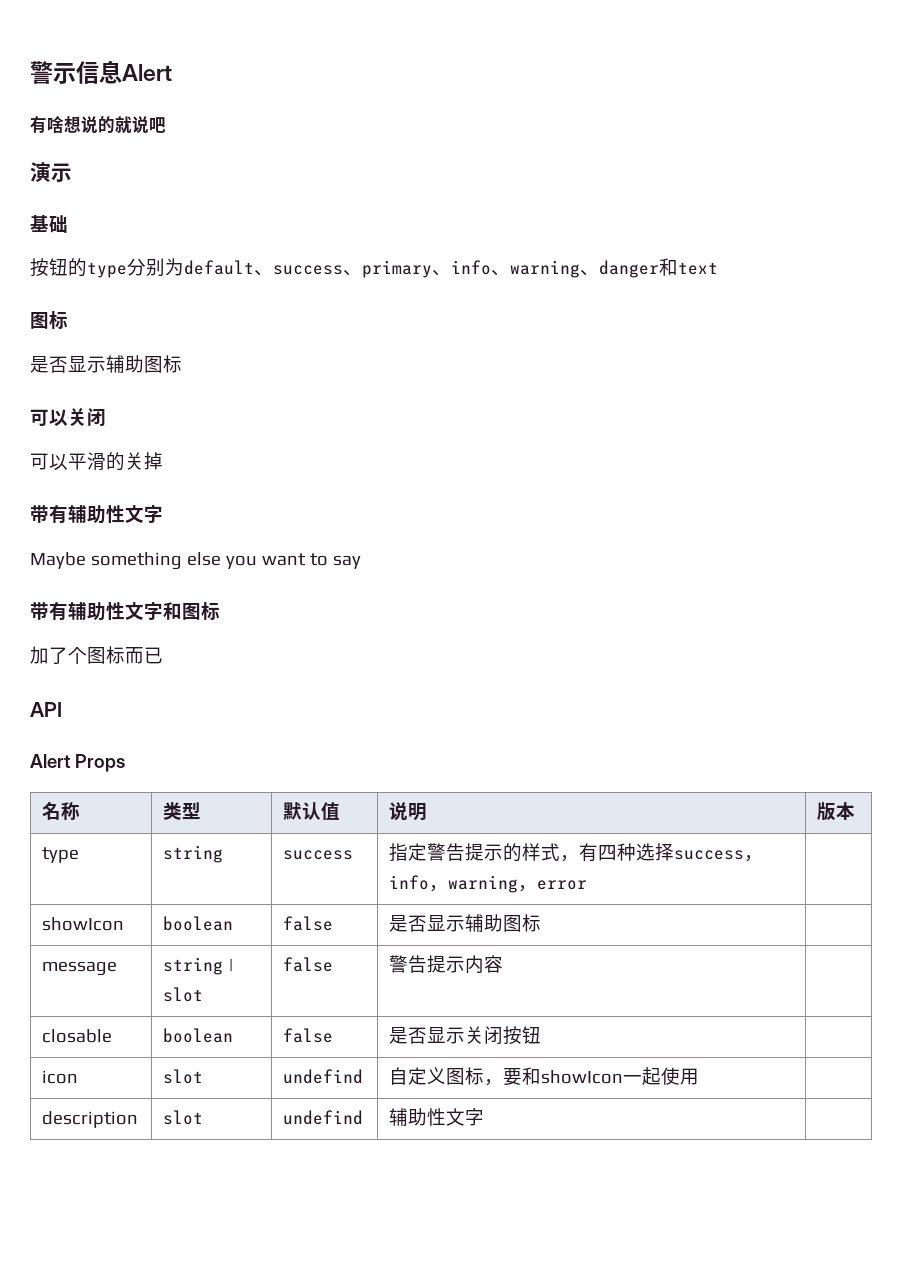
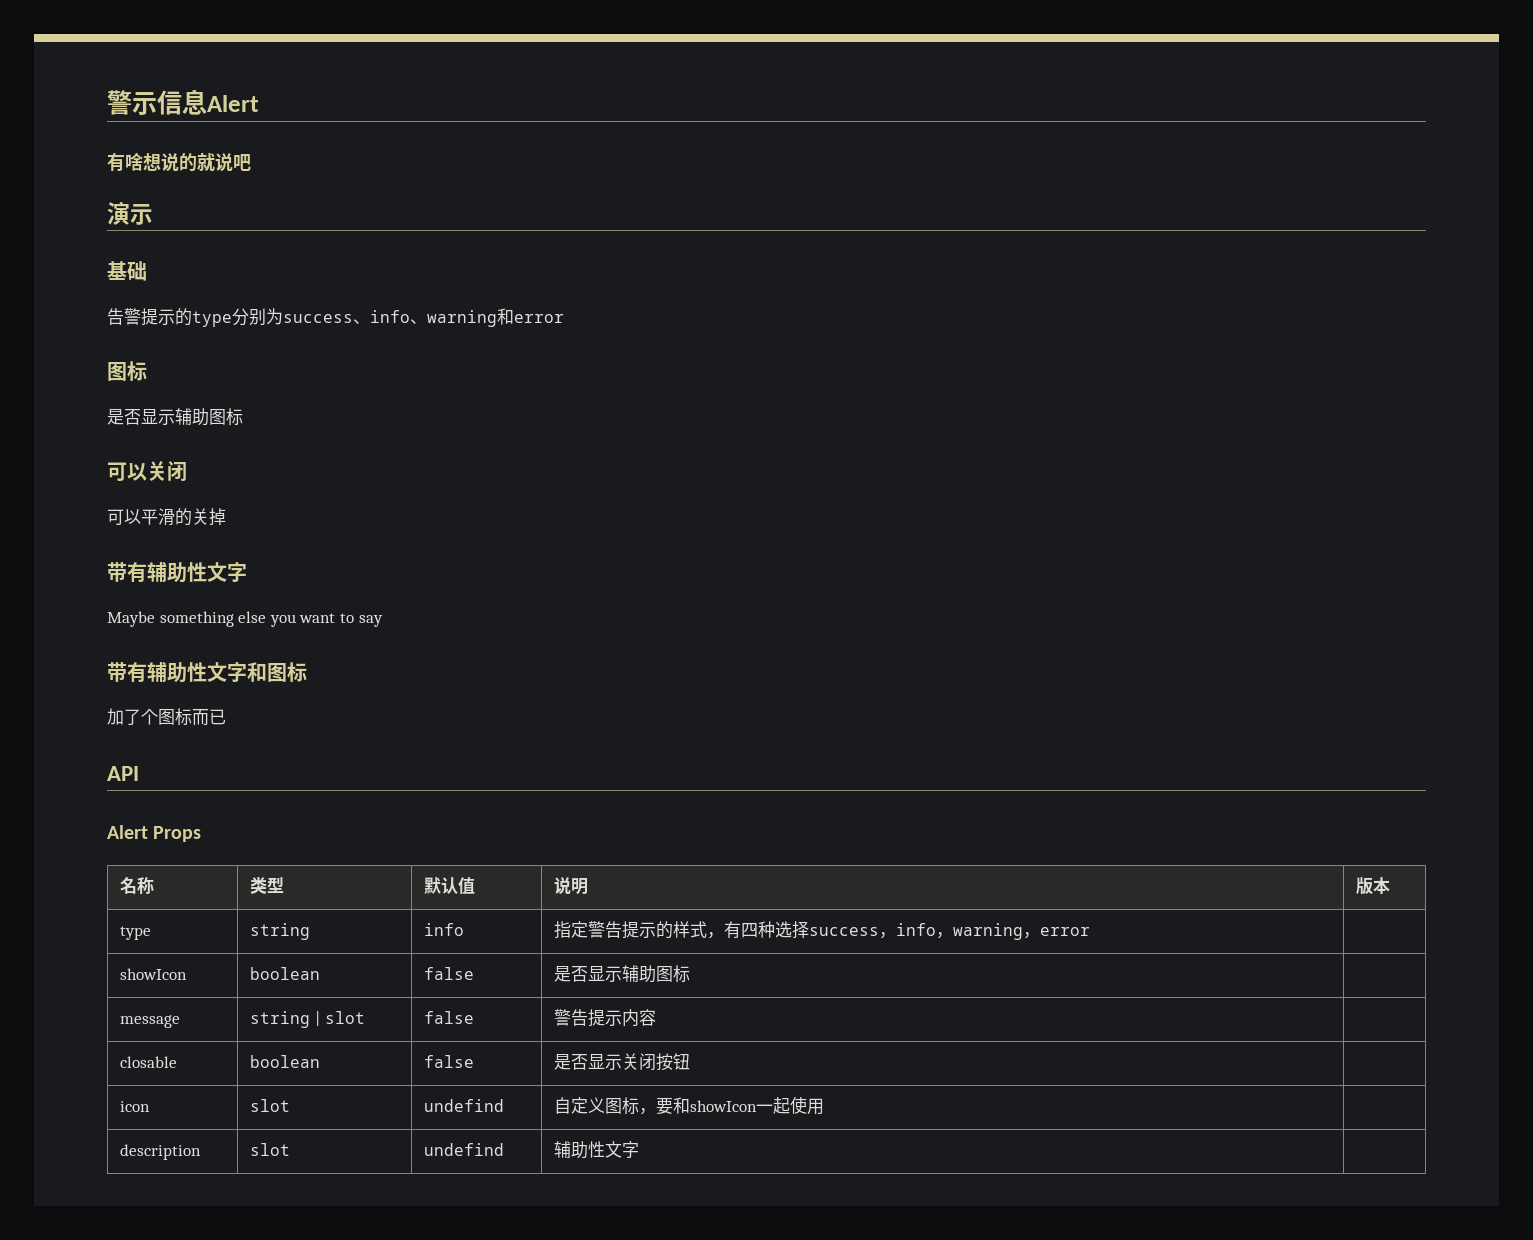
[30,258,68,277] 按钮 -> [107,308,175,326] 告警提示
[184,258,718,278] default、success、primary、info、warning、danger和text -> [283,308,564,327] success、info、warning和error
[283,850,354,860] success -> [424,923,465,936] info

